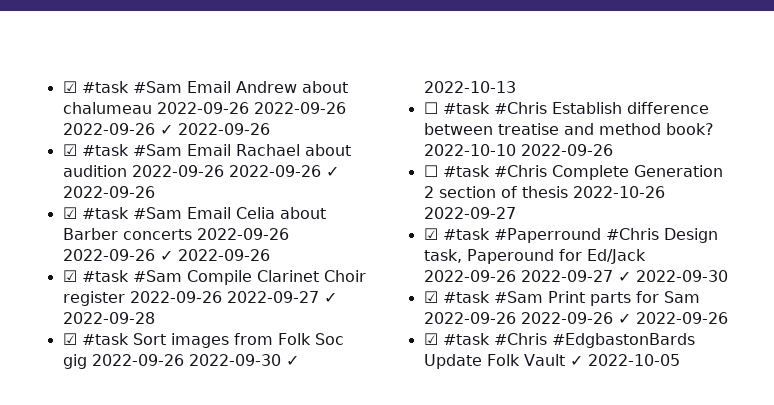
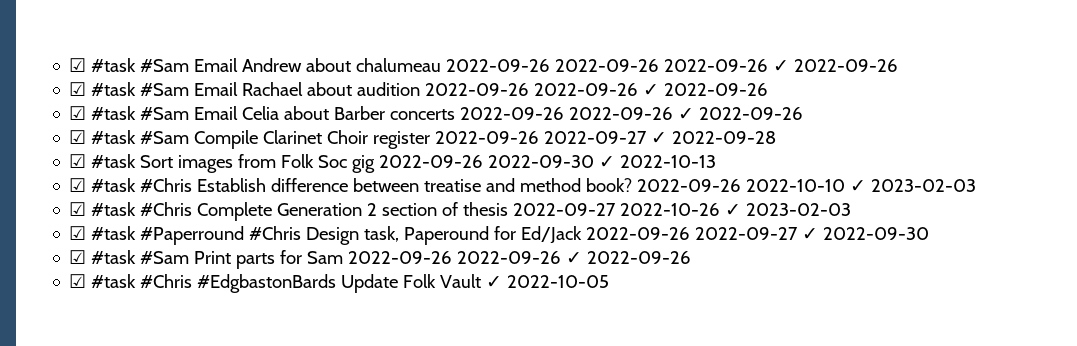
[423,102,438,114] ☐ -> [69,178,87,192] ☑
[423,144,613,156] [423,165,438,177] 2022-10-10 2022-09-26 // ☐ -> [637,179,977,192] [69,202,87,216] 2022-09-26 2022-10-10 ✓ 2023-02-03 // ☑
[572,186,665,198] [423,207,516,219] 2022-10-26 2022-09-27 -> [513,203,852,216] 2022-09-27 2022-10-26 ✓ 2023-02-03

